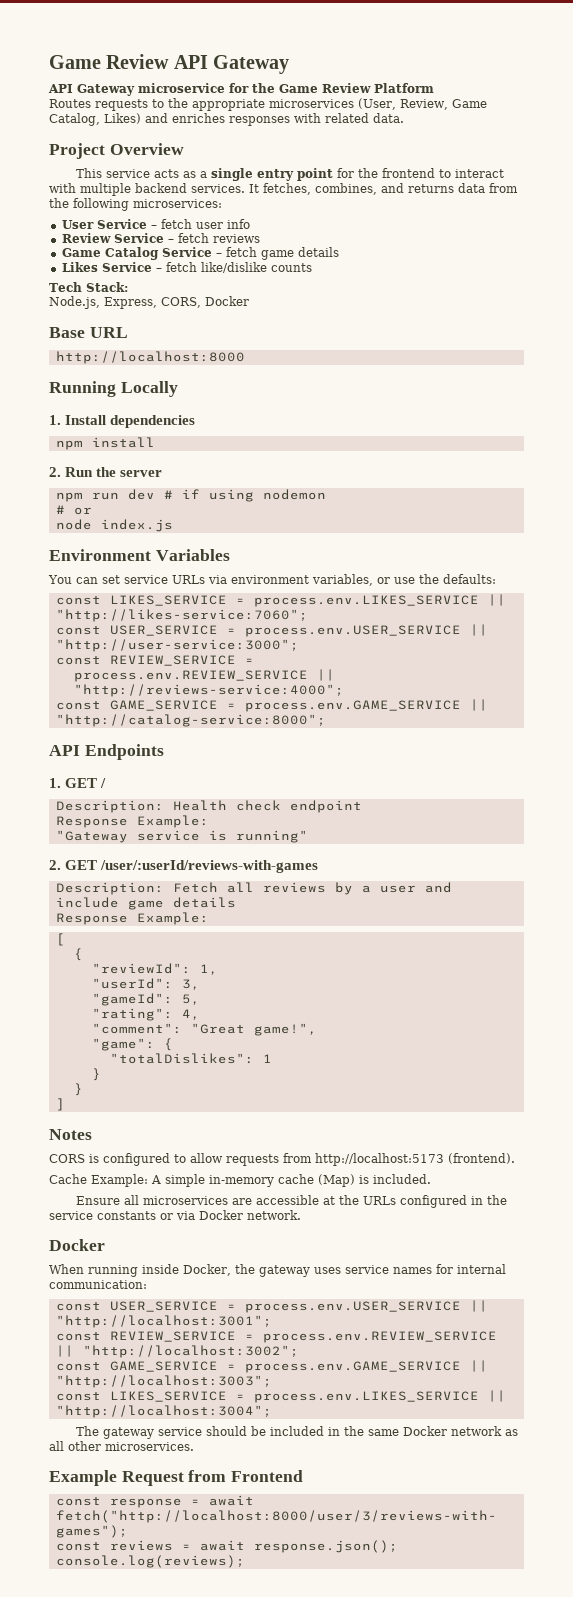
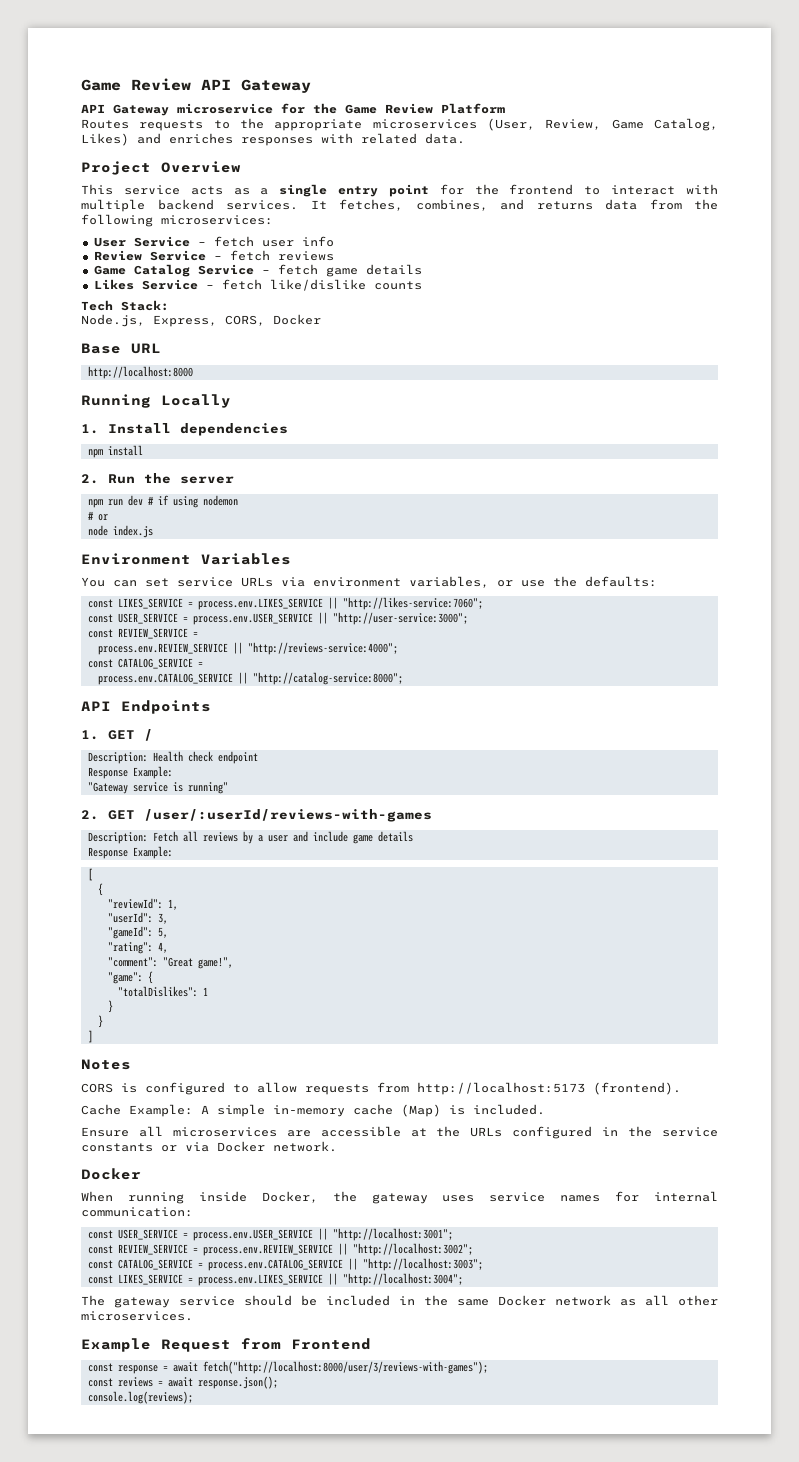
[109,700,461,712] GAME_SERVICE = process.env.GAME_SERVICE -> [117,658,203,669] [97,673,233,685] CATALOG_SERVICE = // process.env.CATALOG_SERVICE
[109,1361,461,1373] GAME_SERVICE = process.env.GAME_SERVICE -> [117,1259,343,1271] CATALOG_SERVICE = process.env.CATALOG_SERVICE

